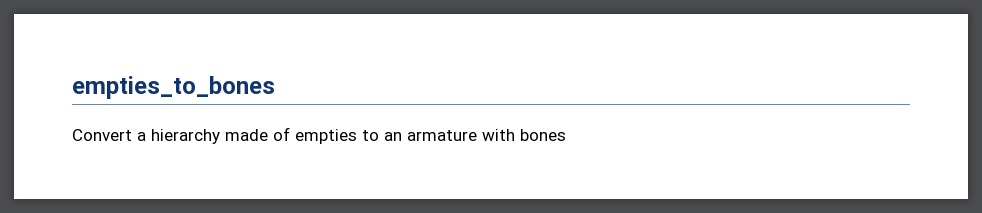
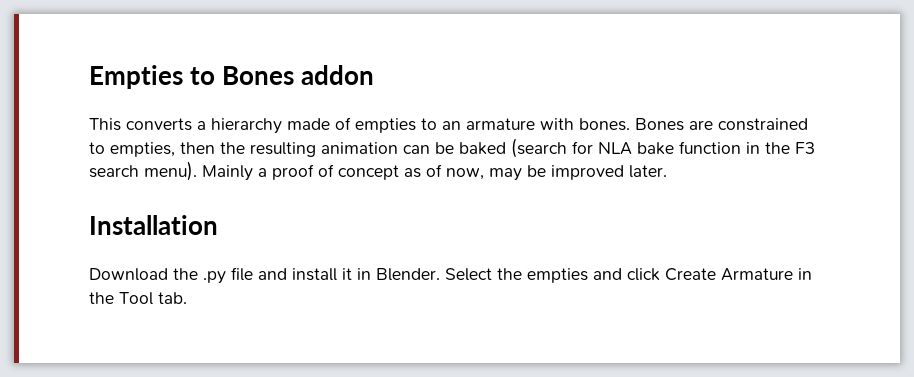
[72,76,275,99] [72,129,132,141] empties_to_bones // Convert -> [89,65,375,89] [89,118,192,131] Empties to Bones addon // This converts
[520,129,566,141] bones -> [579,118,808,131] [89,138,815,158] [89,161,667,181] [89,215,218,235] [89,267,812,284] [89,292,187,305] bones. Bones are constrained to empties, then the resulting animation can be baked (search for NLA bake function in the F3 search menu). Mainly a proof of concept as of now, may be improved later. // Installation // Download the .py file and install it in Blender. Select the empties and click Create Armature in the Tool tab.

